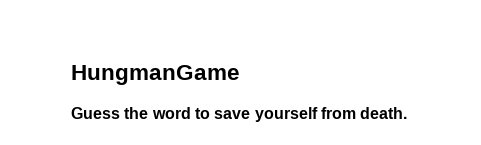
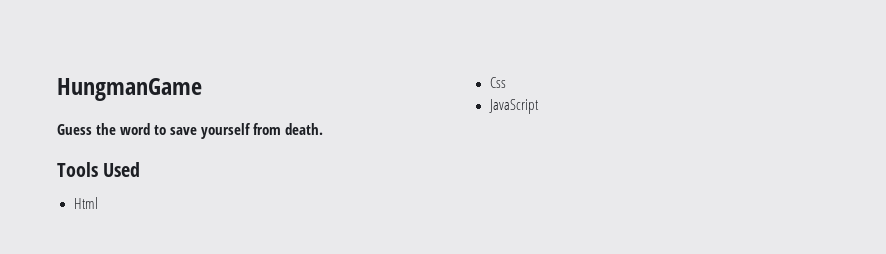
(408, 113) none -> [57,162,141,177] [73,197,98,209] [489,77,506,88] [488,99,539,114] // Tools Used // Html // Css // JavaScript

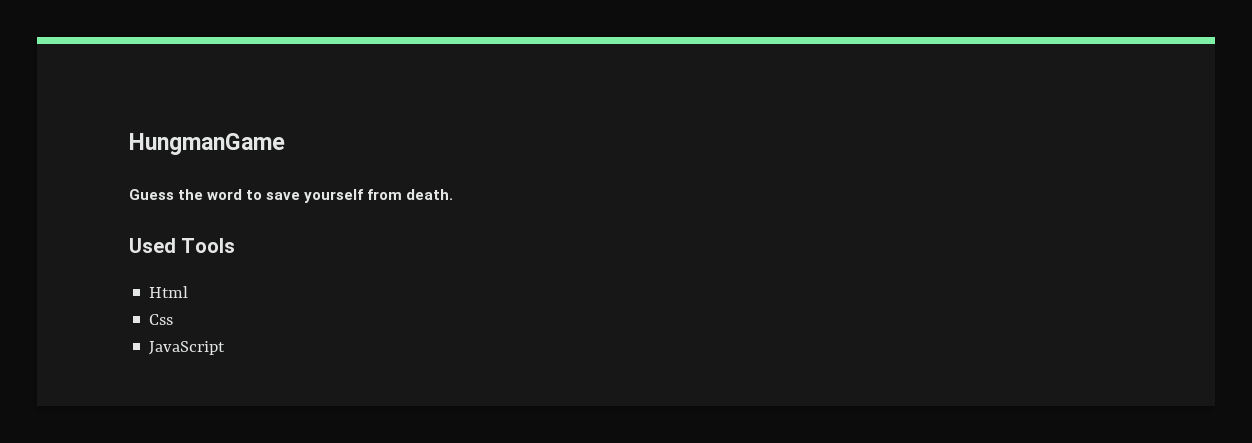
(324, 129) none -> [129,238,176,253] Used
[103,162,141,177] Used -> (236, 245) none

